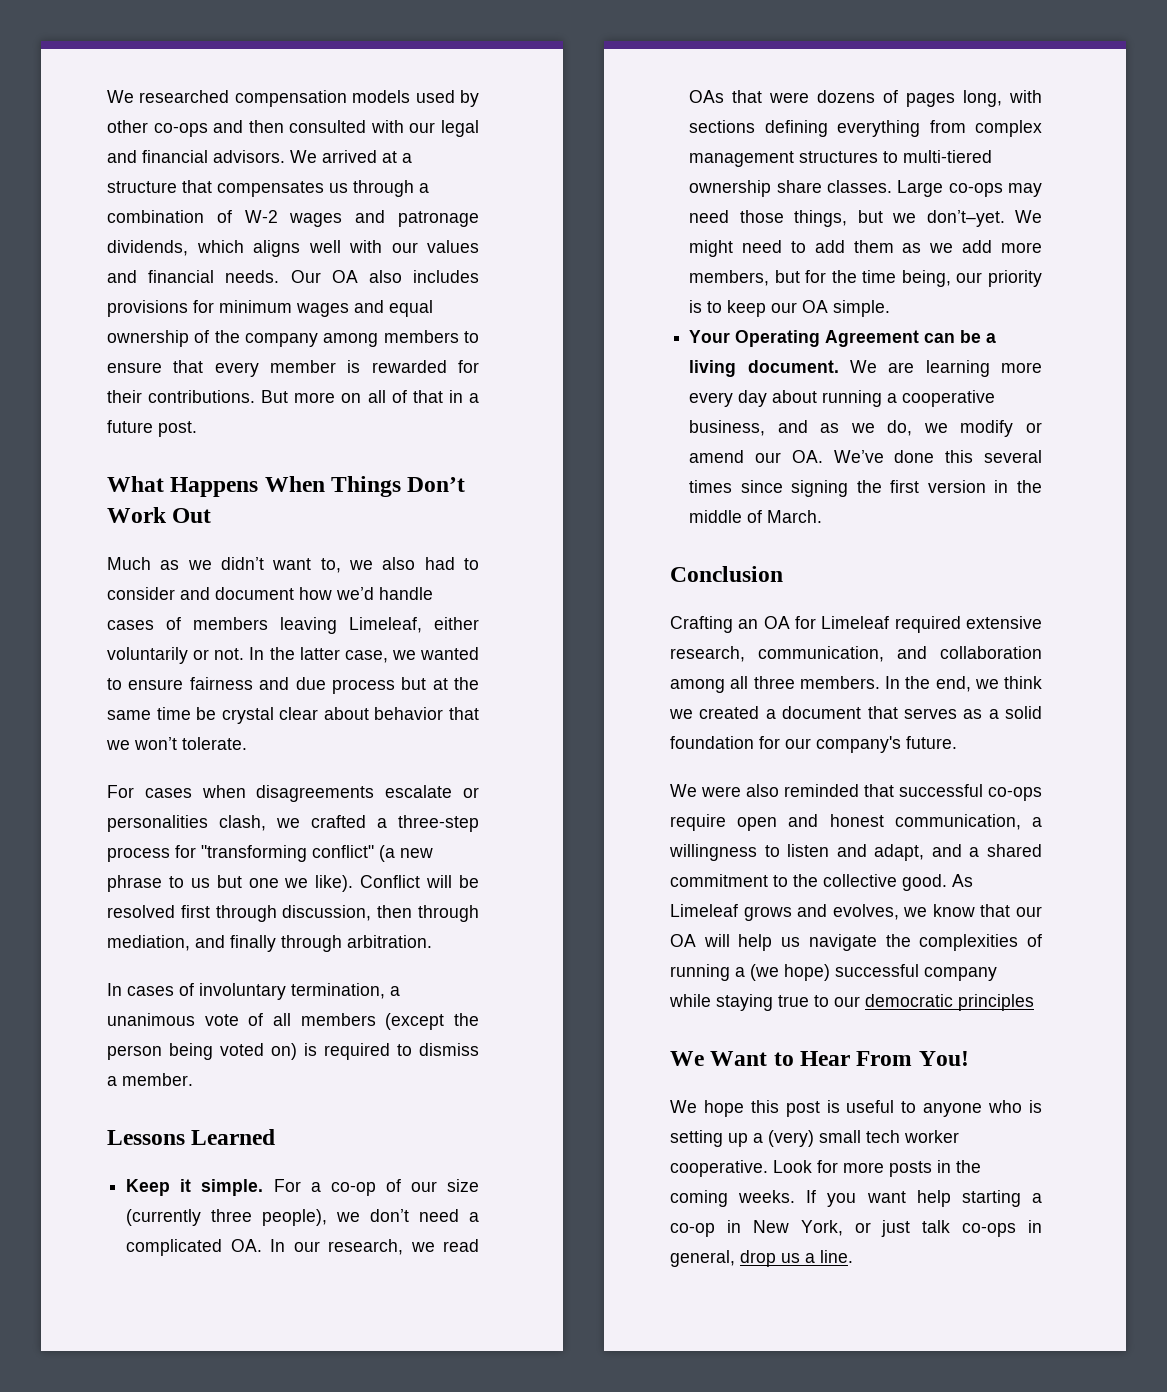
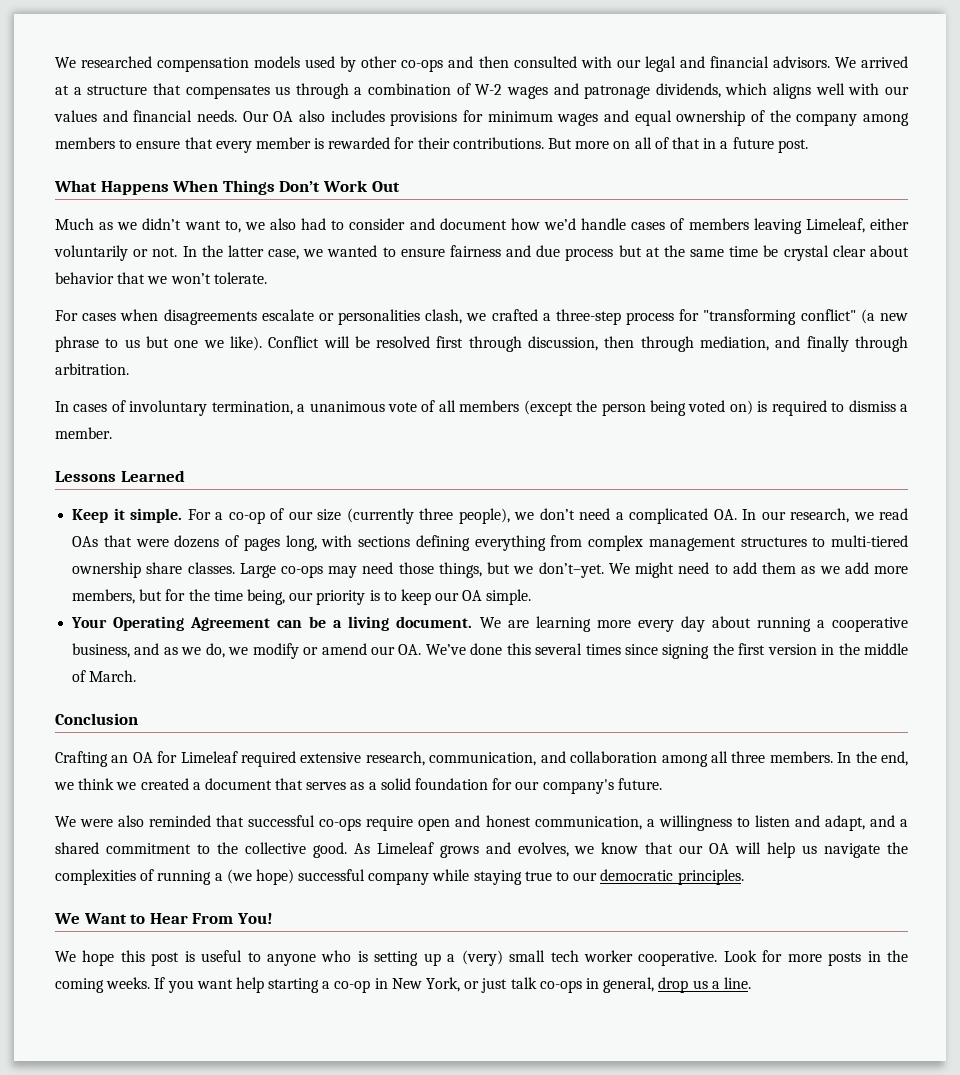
[958,994,1034,1011] principles -> [677,869,744,885] principles.

